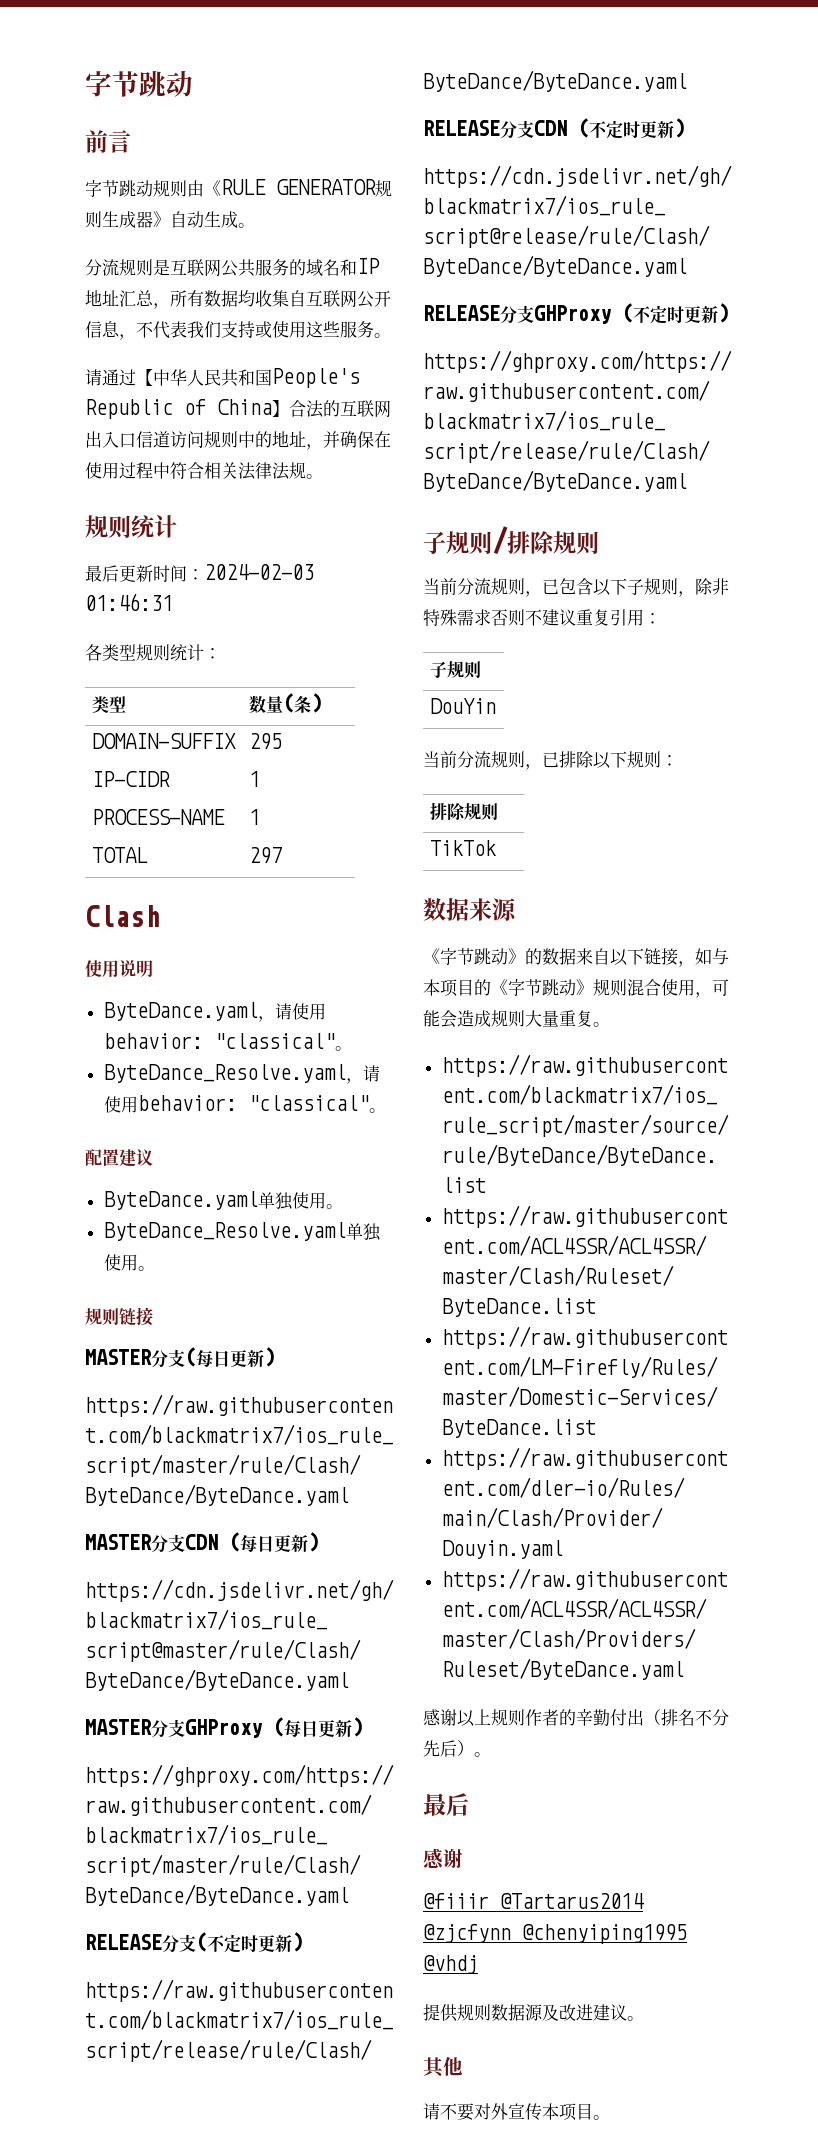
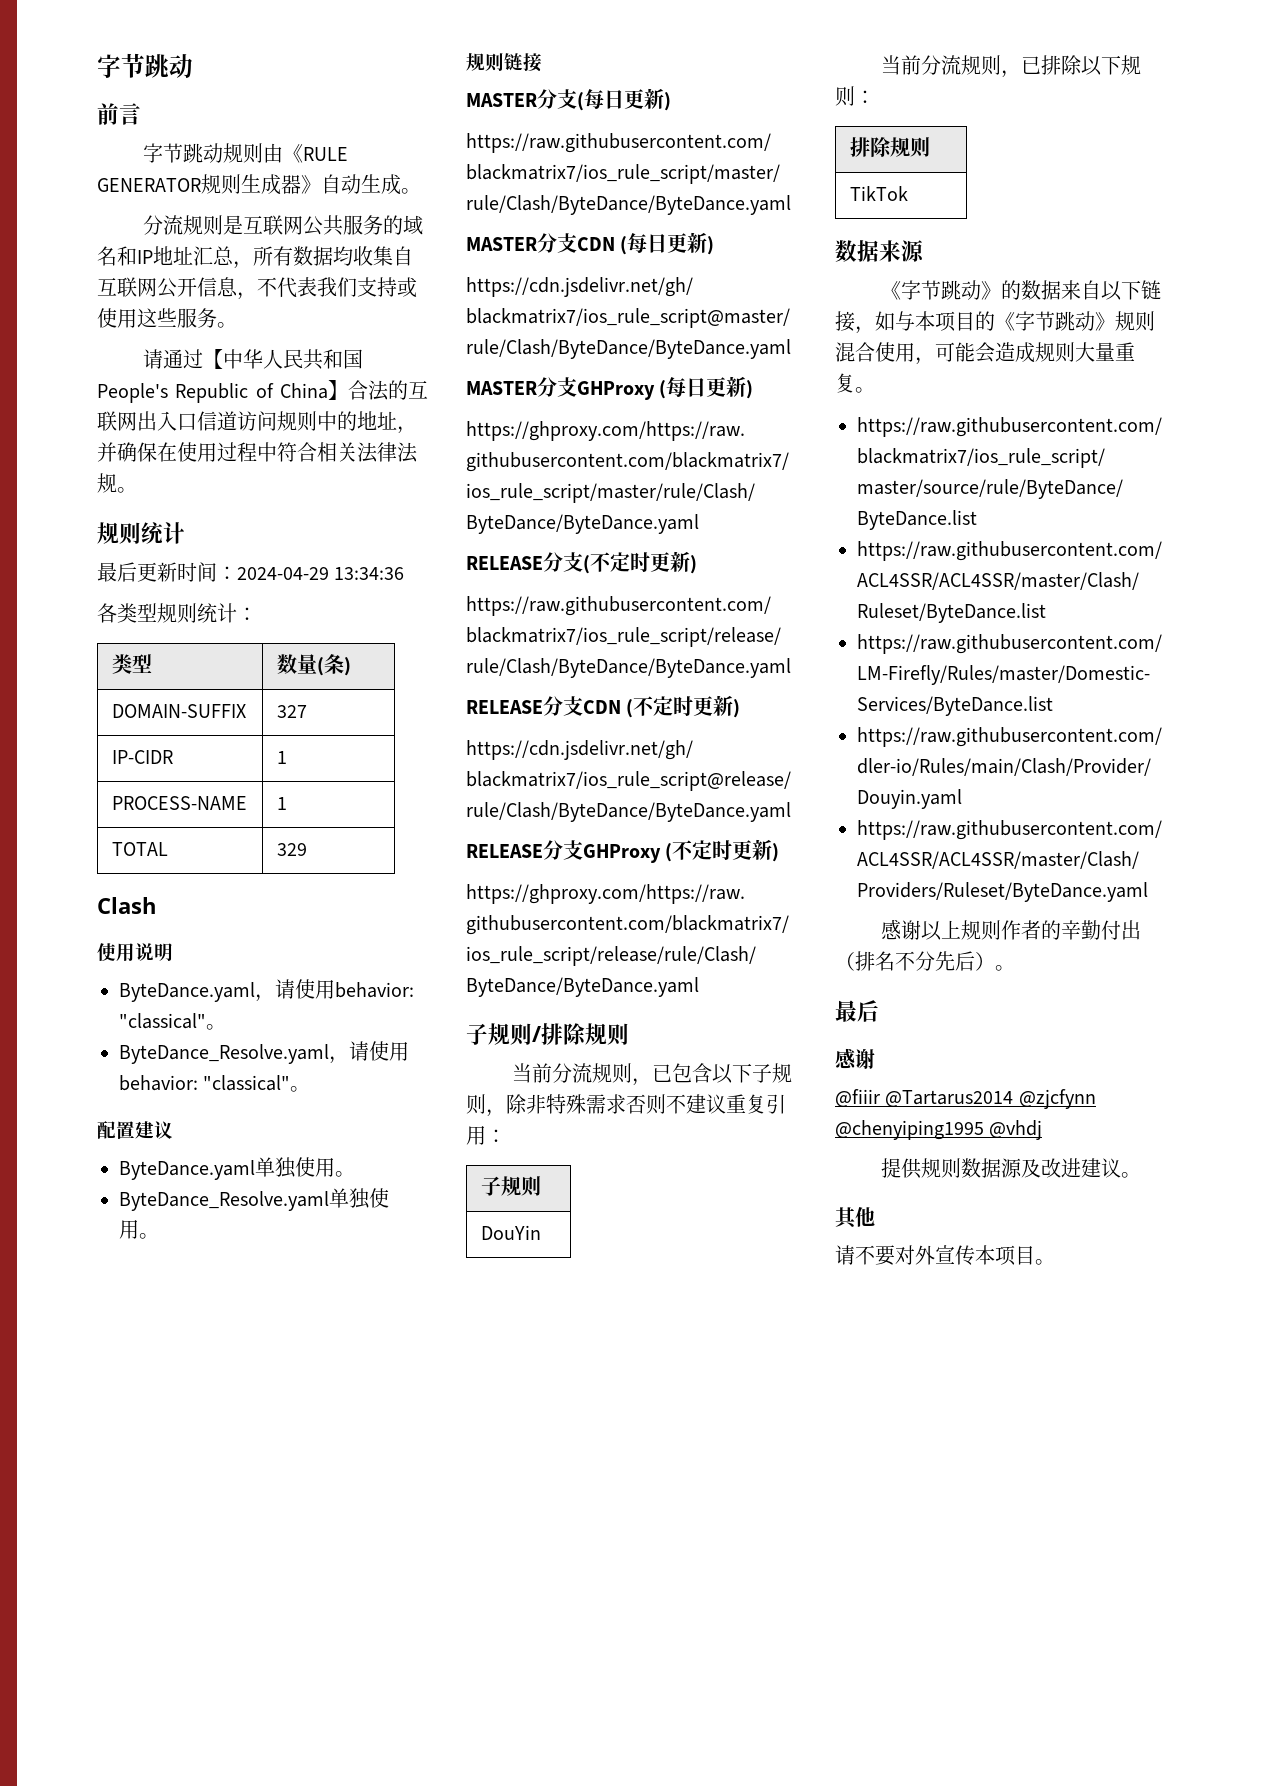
[204,564,314,580] [85,593,173,611] 2024-02-03 01:46:31 -> [237,567,405,580] 2024-04-29 13:34:36
[248,733,282,750] 295 -> [276,705,307,718] 327
[248,847,282,864] 297 -> [276,843,307,856] 329

